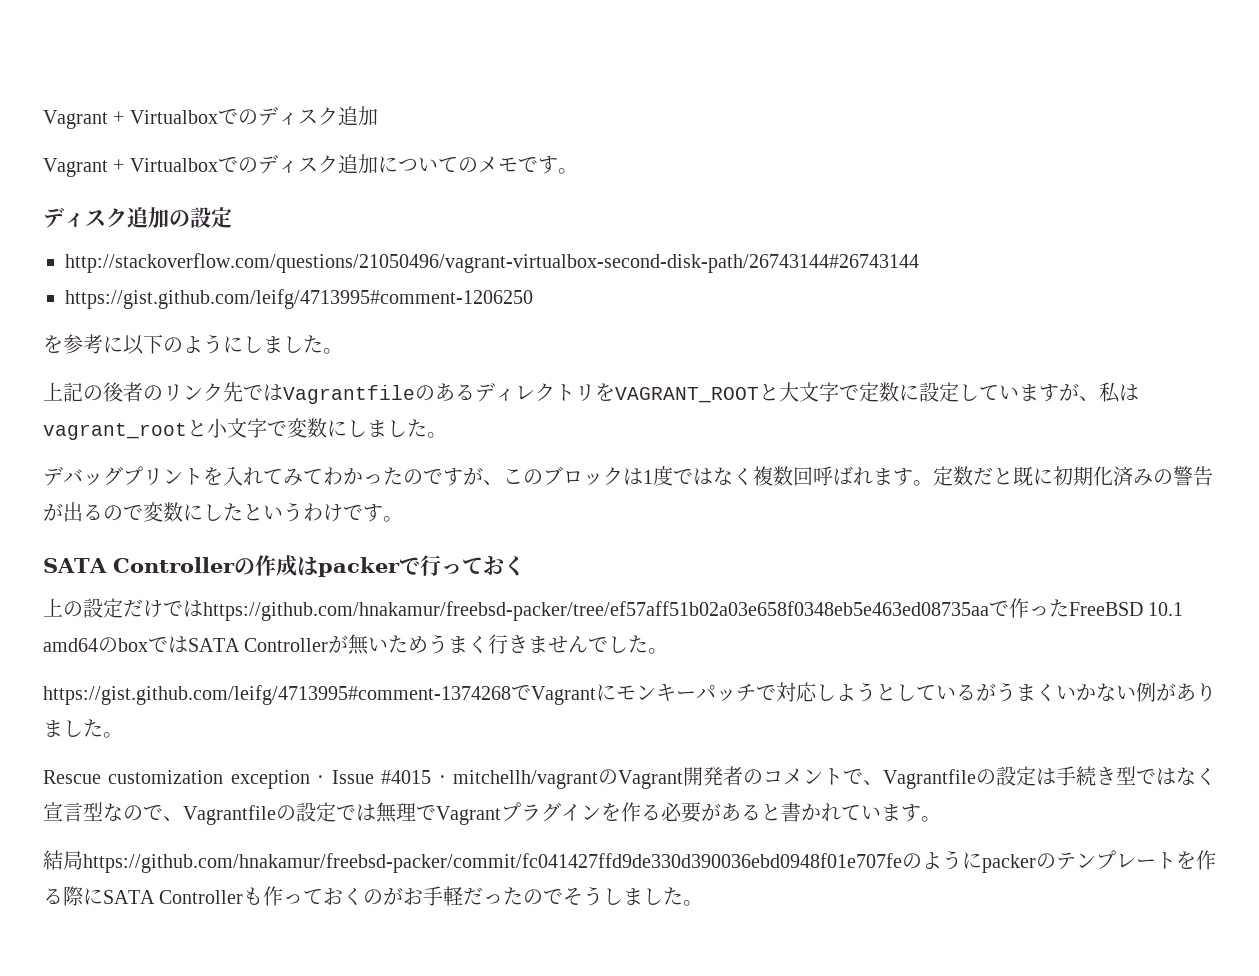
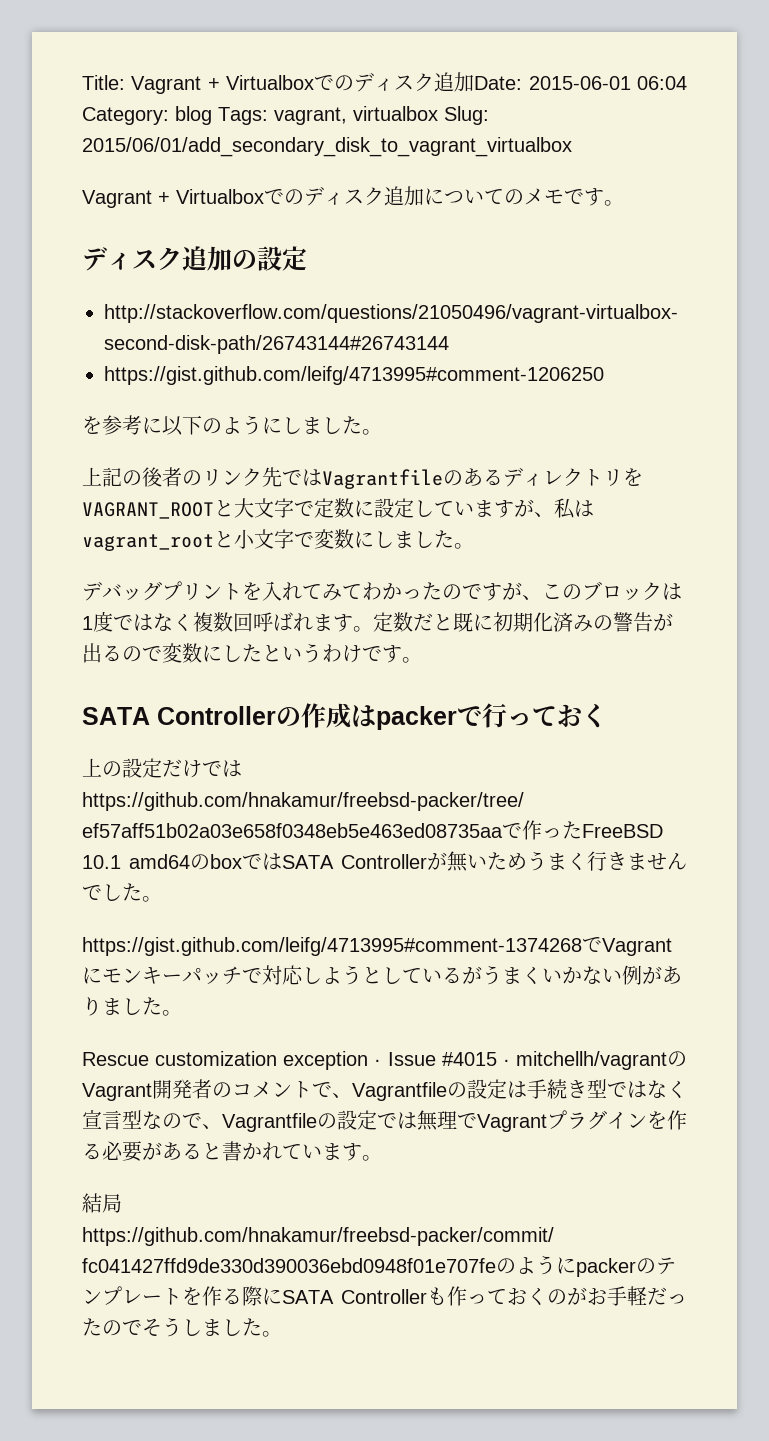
[43,106,378,129] Vagrant + Virtualboxでのディスク追加 -> [82,72,687,94] [82,106,489,125] [82,137,572,157] Title: Vagrant + Virtualboxでのディスク追加Date: 2015-06-01 06:04 Category: blog Tags: vagrant, virtualbox Slug: 2015/06/01/add_secondary_disk_to_vagrant_virtualbox

